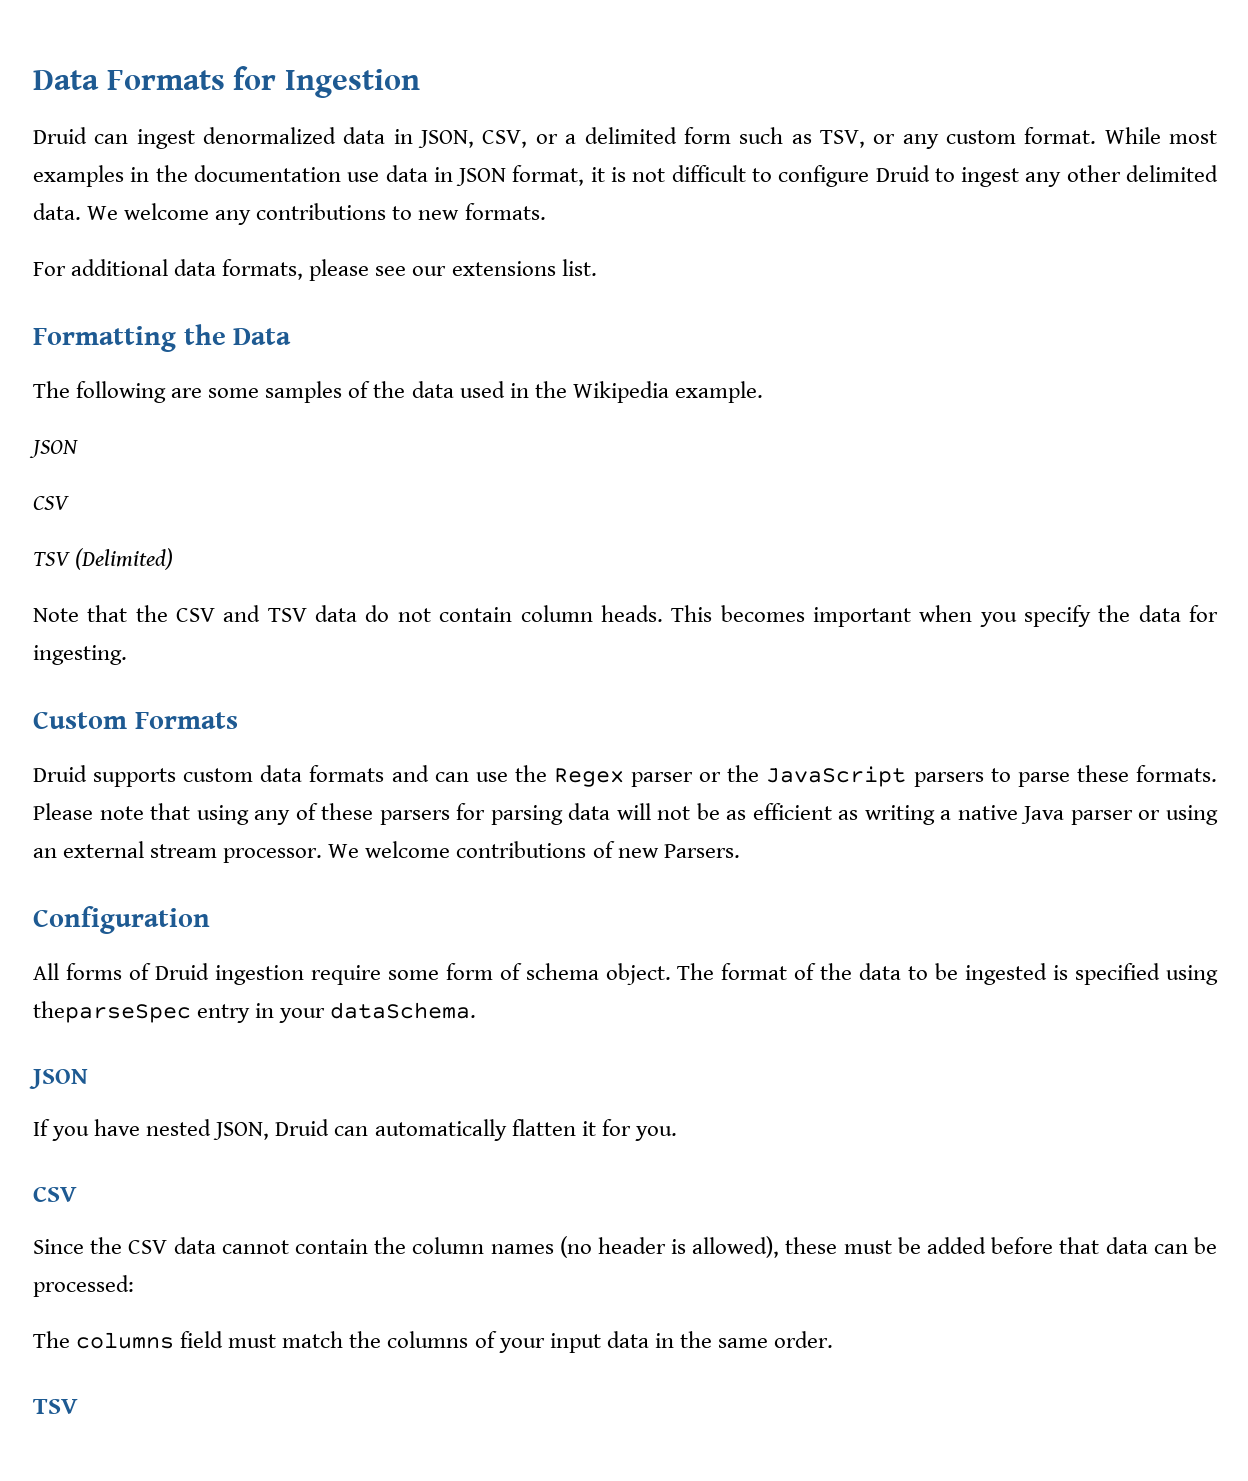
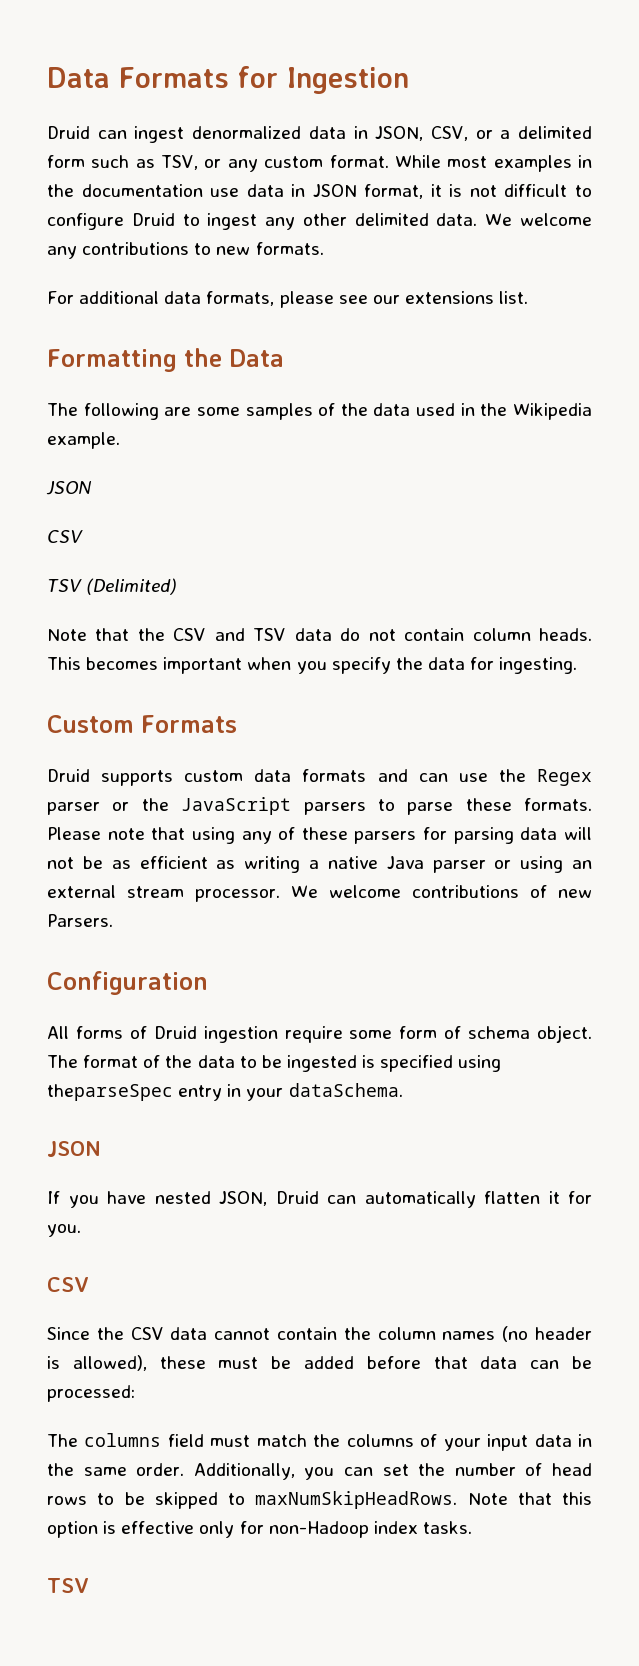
(834, 1339) none -> [193,1463,592,1480] [47,1491,592,1509] [47,1521,472,1538] Additionally, you can set the number of head rows to be skipped to maxNumSkipHeadRows. Note that this option is effective only for non-Hadoop index tasks.

